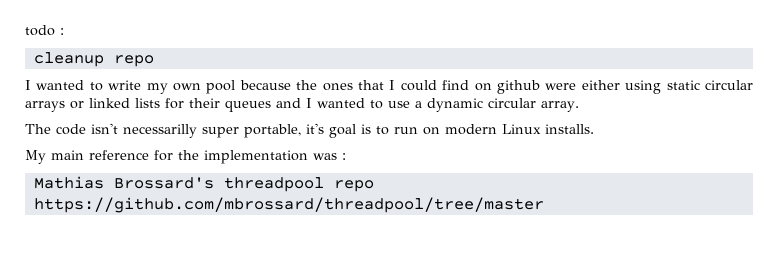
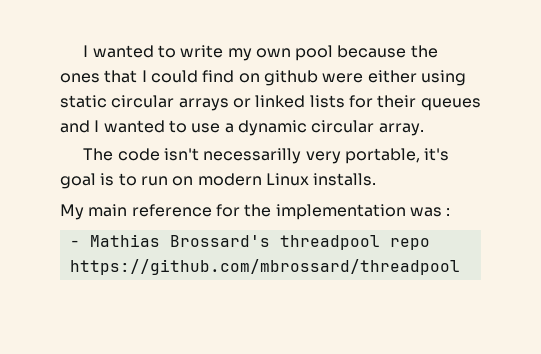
[25,25,64,36] [33,52,154,67] todo : // cleanup repo // -> (83, 51) none
[202,127,239,138] super -> [305,151,341,164] very
(346, 156) none -> [69,240,80,247] -
[33,197,544,213] https://github.com/mbrossard/threadpool/tree/master -> [69,259,460,275] https://github.com/mbrossard/threadpool

